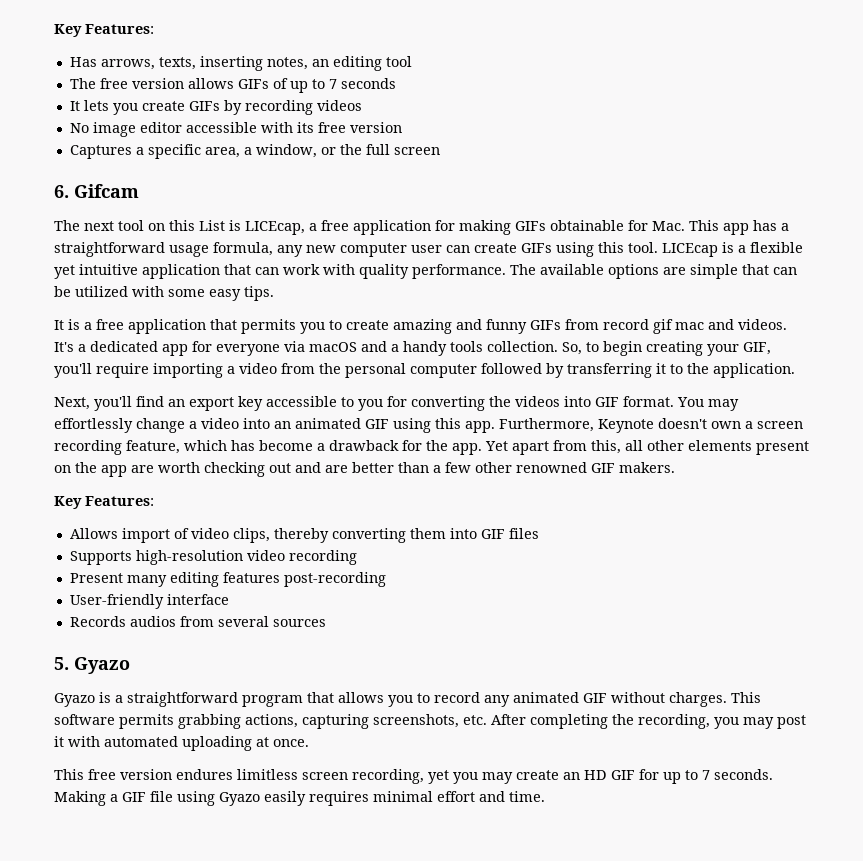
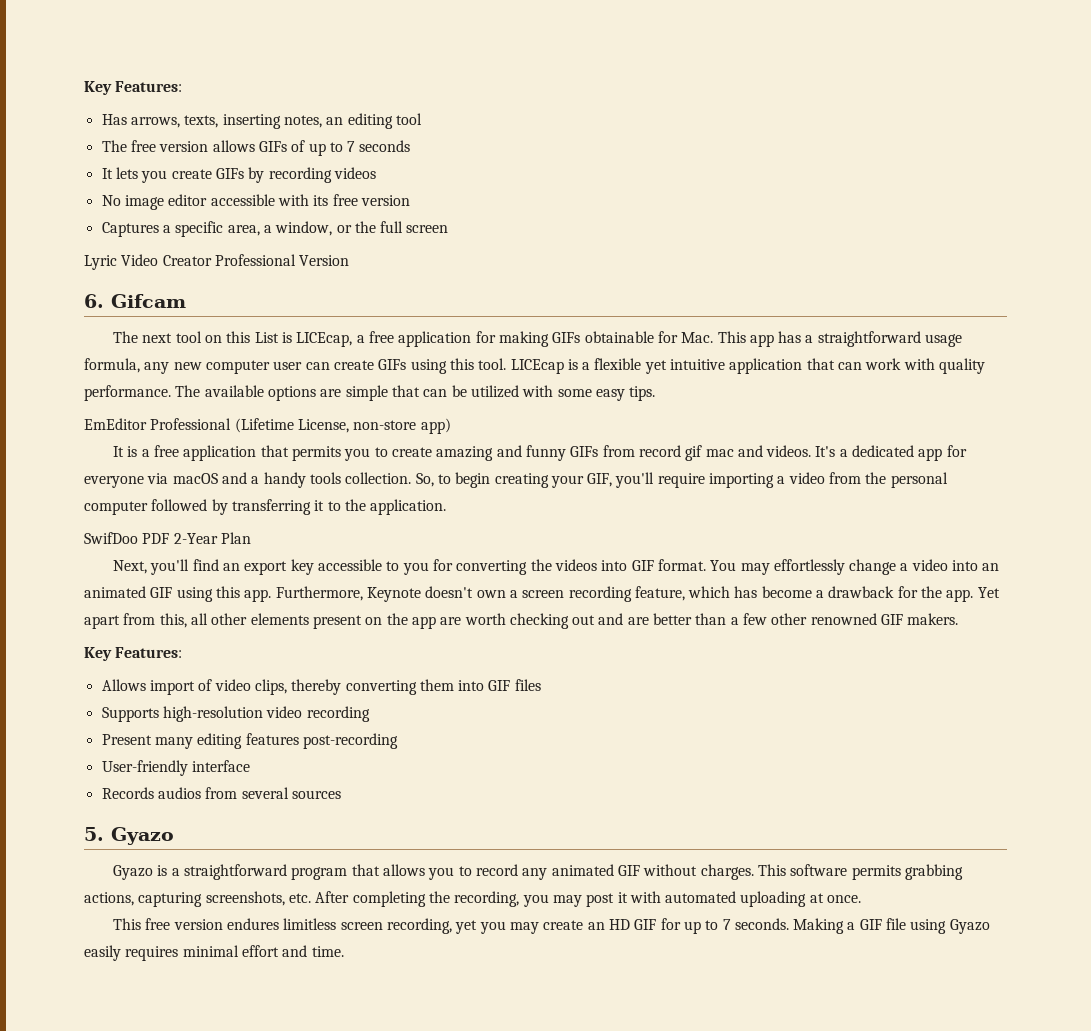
(440, 151) none -> [84,254,350,270] // Lyric Video Creator Professional Version
(274, 293) none -> [84,418,451,434] // EmEditor Professional (Lifetime License, non-store app)
(795, 370) none -> [84,532,251,544] // SwifDoo PDF 2-Year Plan

